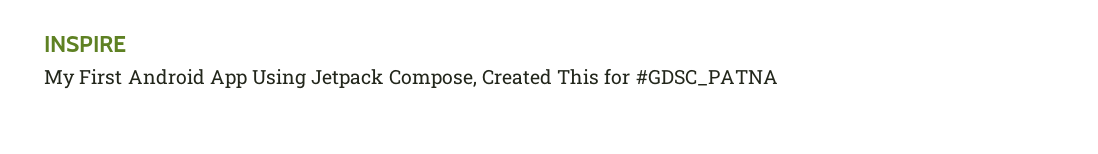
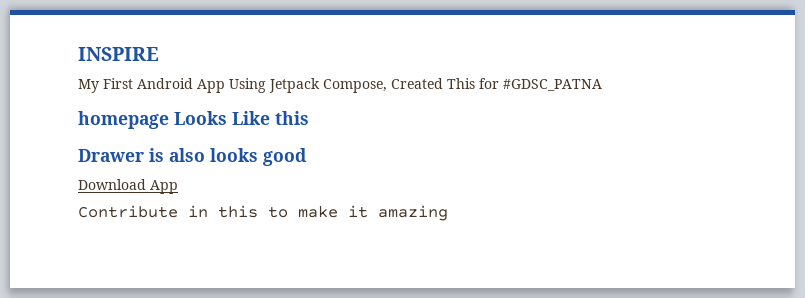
(778, 77) none -> [78,111,309,129] [78,148,307,166] [78,179,178,194] [78,205,448,221] // homepage Looks Like this // Drawer is also looks good // Download App // Contribute in this to make it amazing

